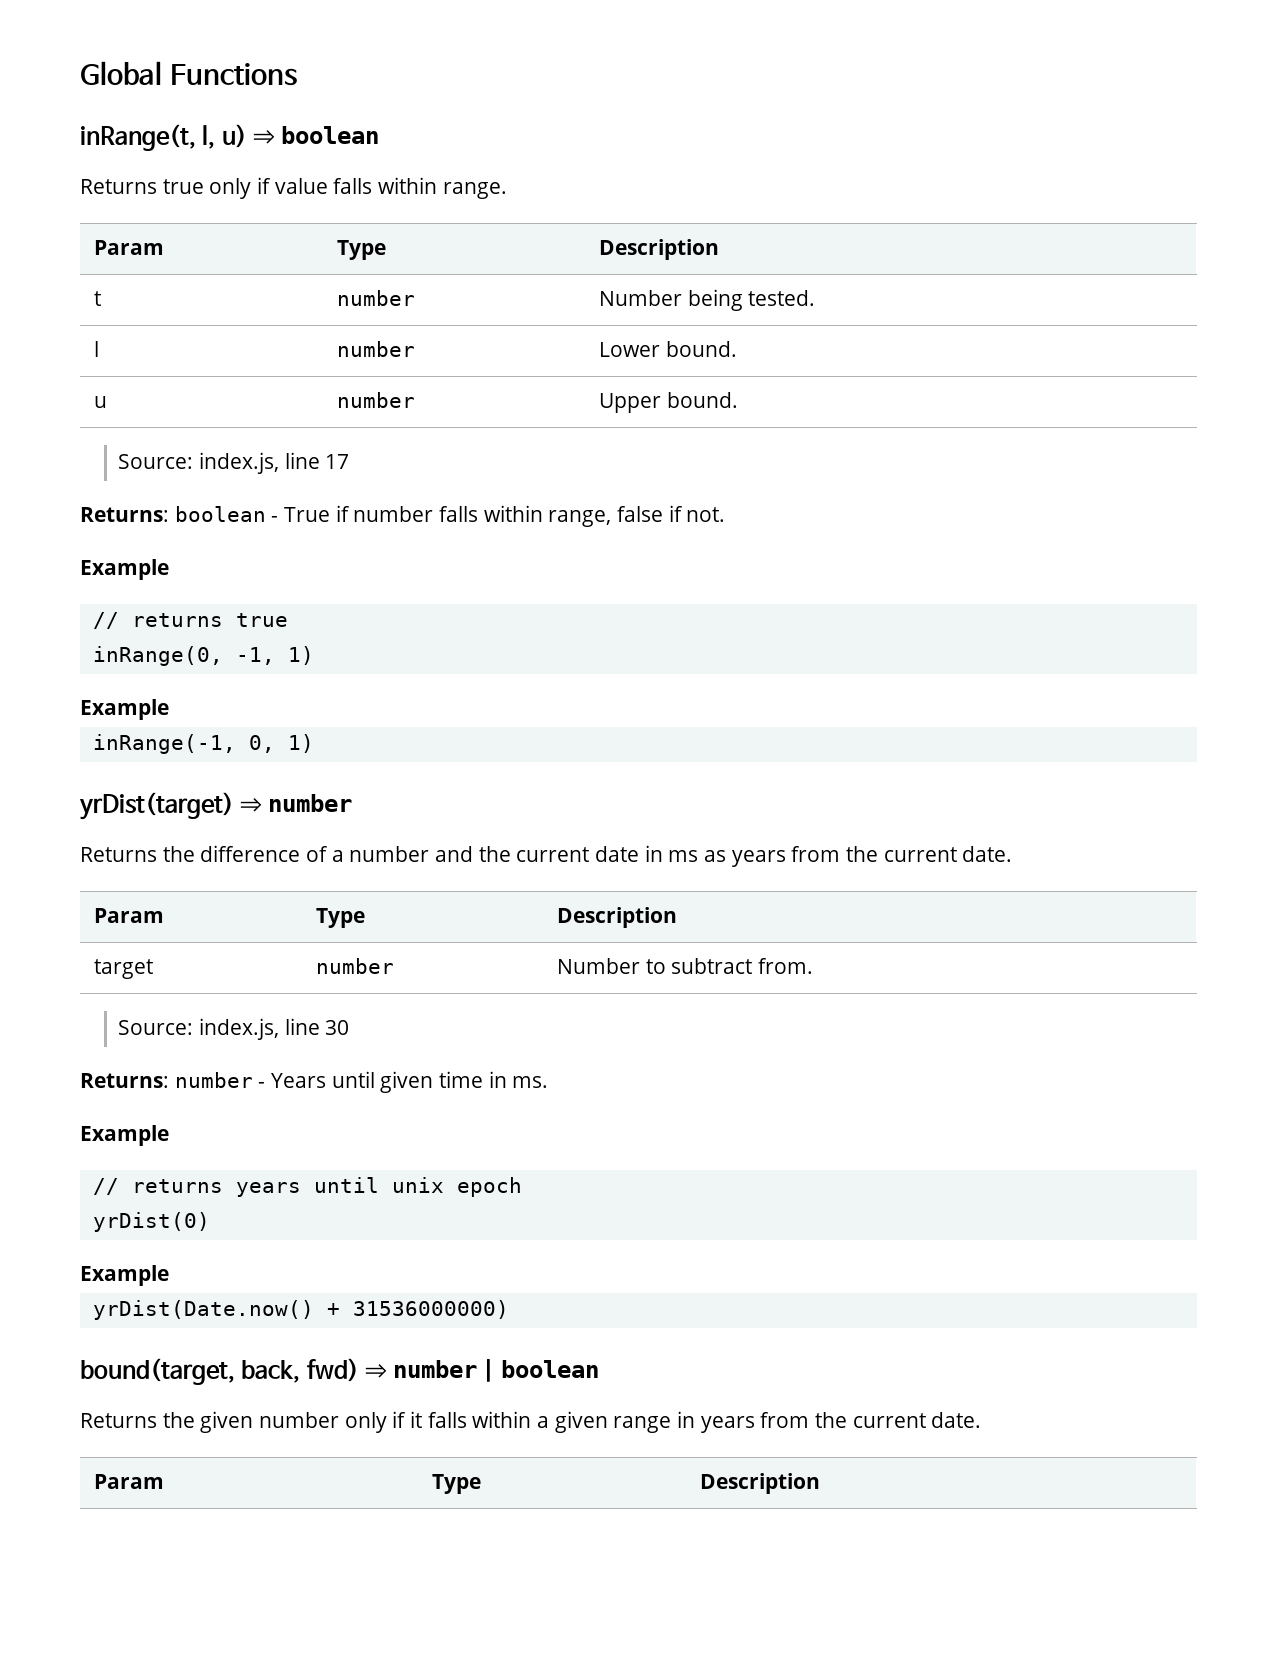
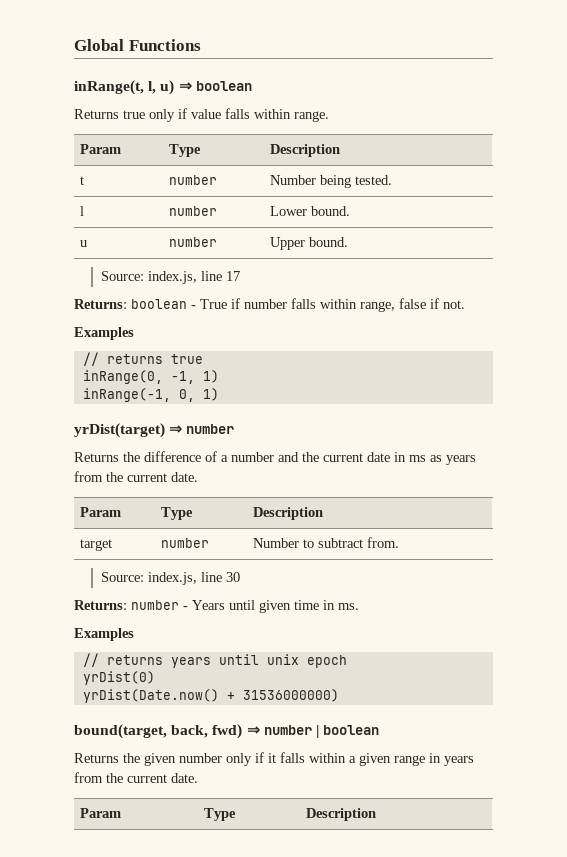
[80,559,169,580] Example -> [74,327,134,340] Examples
[80,699,169,720] // Example -> (219, 376) none
[80,1125,169,1146] Example -> [74,628,134,641] Examples
[80,1265,169,1286] // Example -> (155, 678) none

